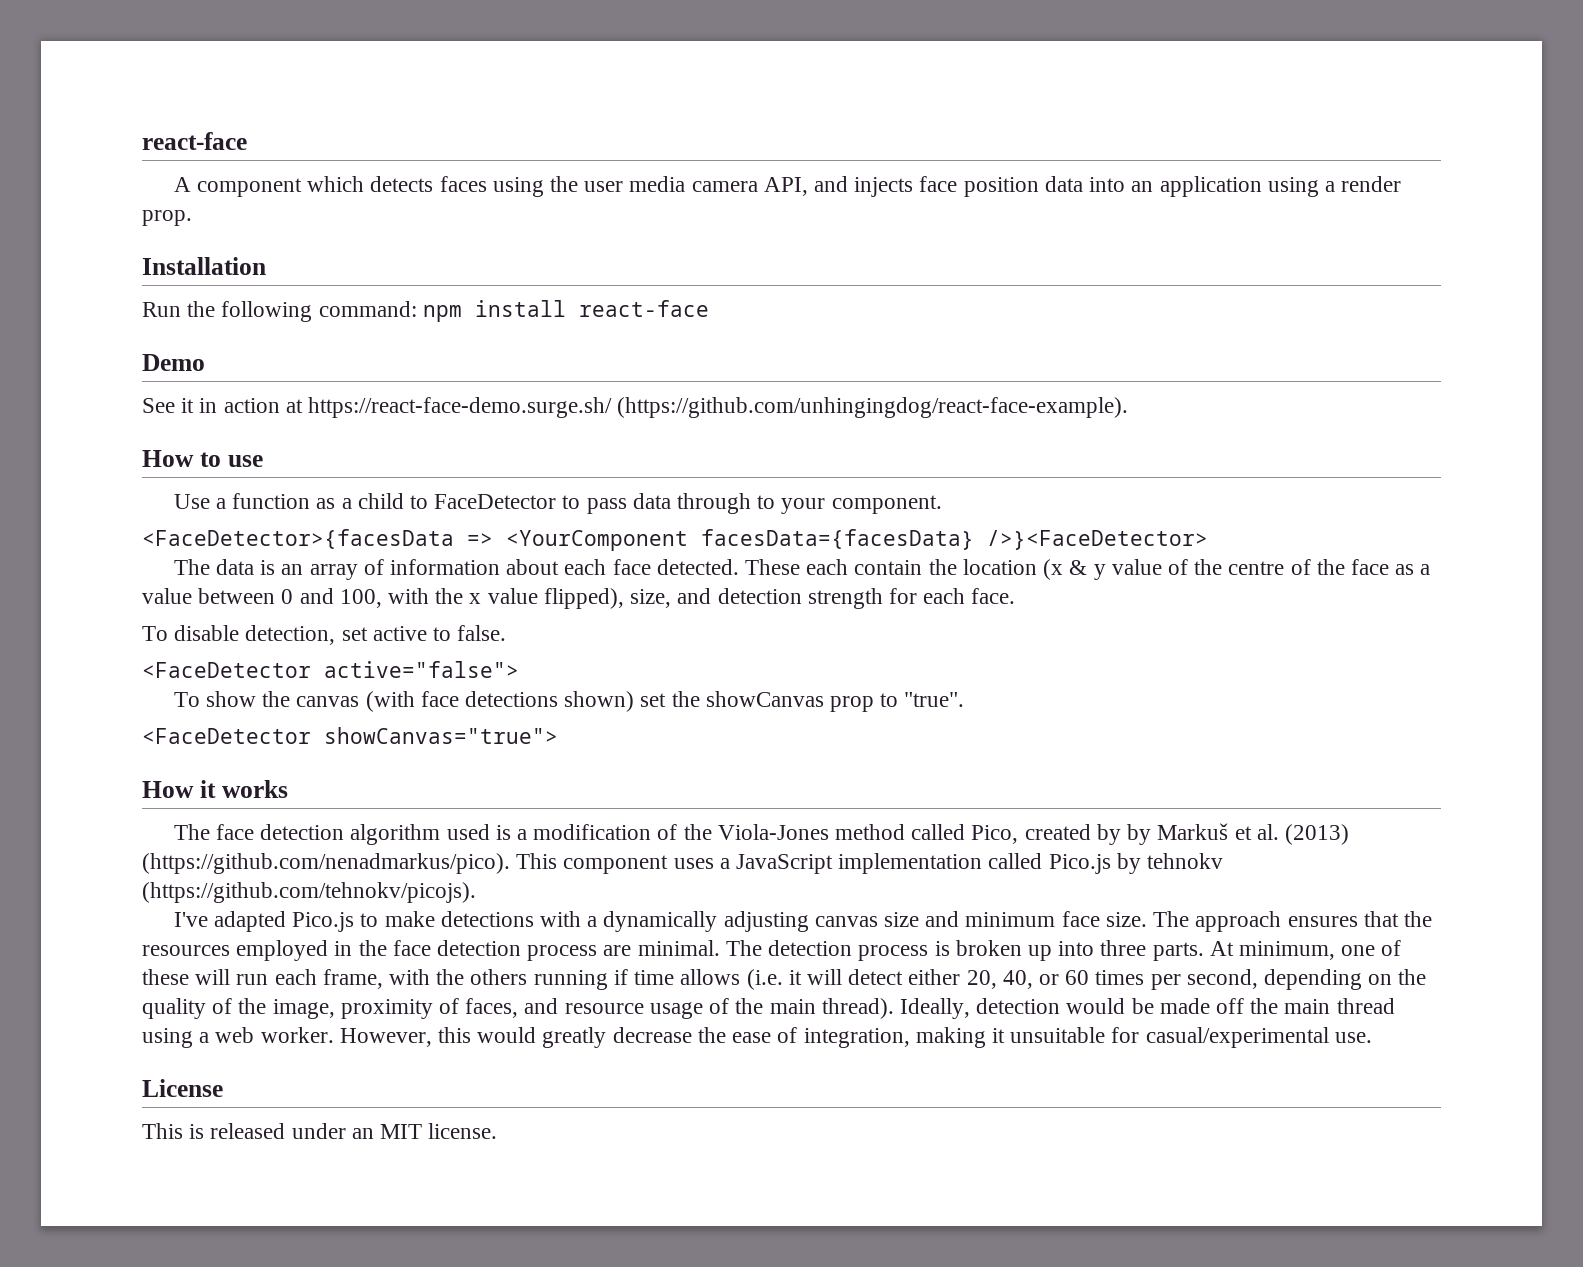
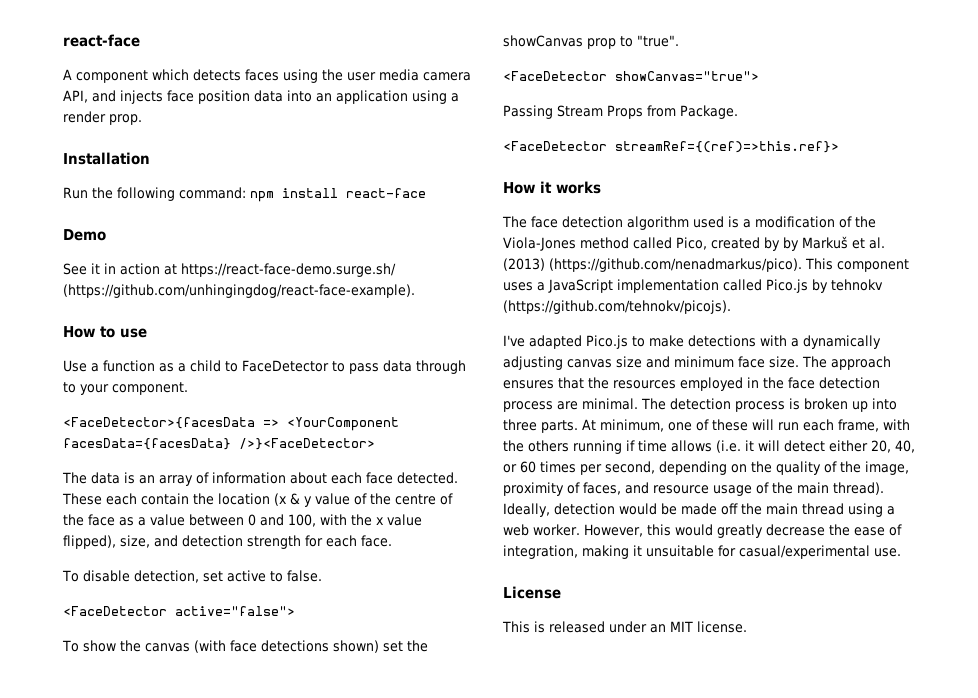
(558, 735) none -> [503,105,738,119] [503,141,839,153] // Passing Stream Props from Package. // <FaceDetector streamRef={(ref)=>this.ref}>

